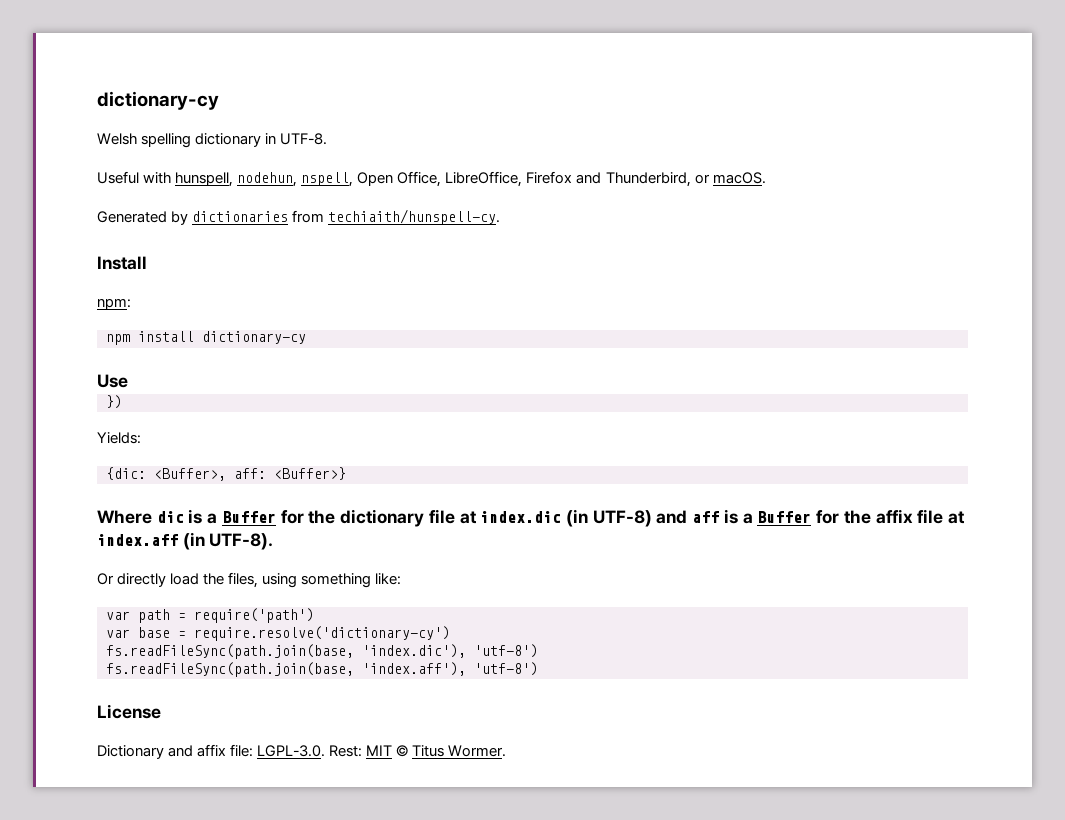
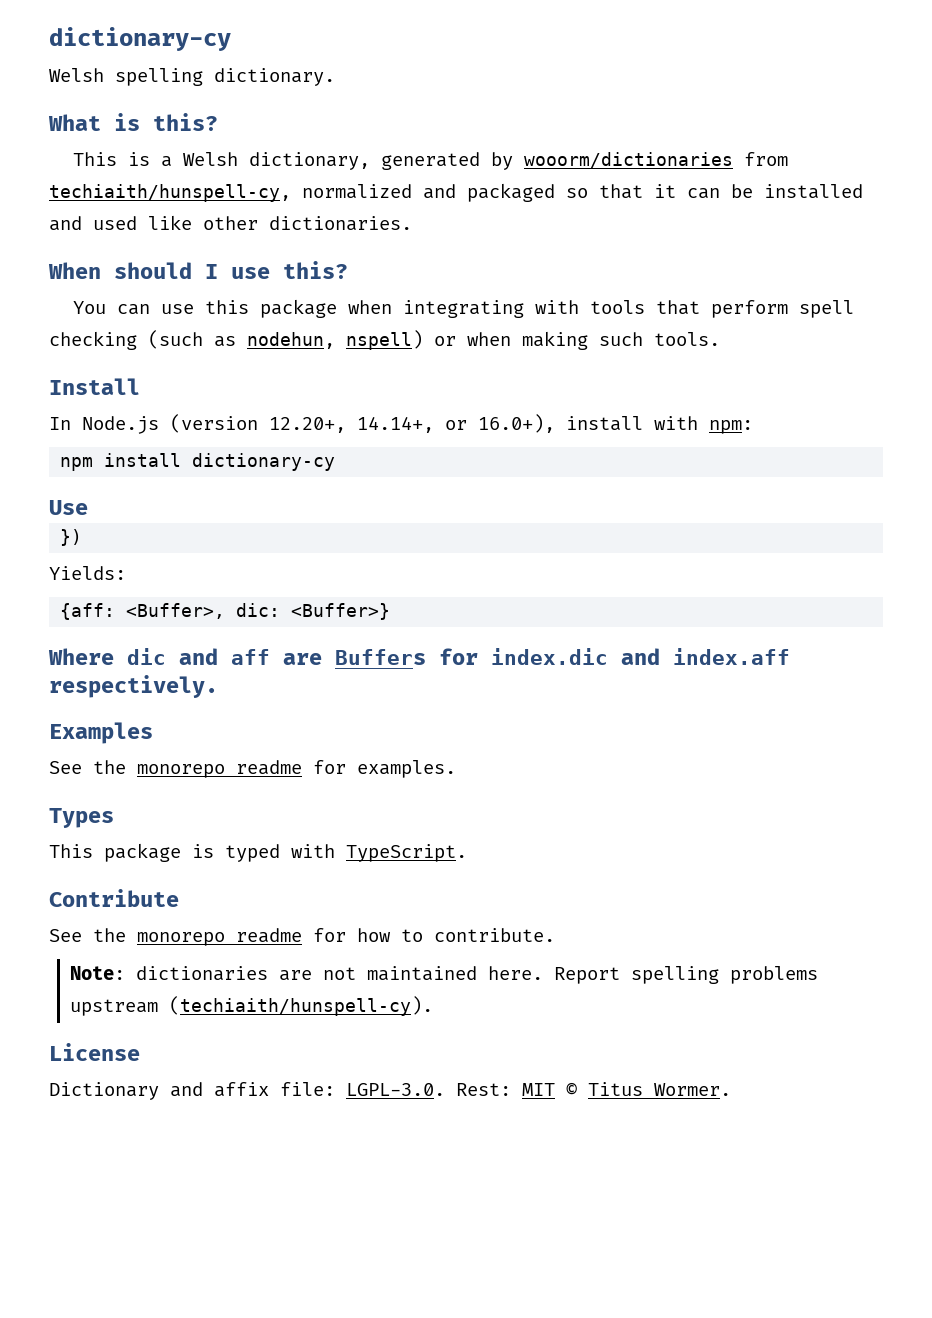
[195,133,328,147] [97,171,766,187] [97,209,501,225] [97,256,147,270] dictionary in UTF-8. // Useful with hunspell, nodehun, nspell, Open Office, LibreOffice, Firefox and Thunderbird, or macOS. // Generated by dictionaries from techiaith/hunspell-cy. // Install // -> [214,68,335,86] [48,113,218,131] [73,152,789,170] [49,183,863,202] [49,215,412,231] [48,261,348,279] [73,299,855,318] [49,330,720,350] [49,378,140,395] [49,414,698,434] dictionary. // What is this? // This is a Welsh dictionary, generated by wooorm/dictionaries from techiaith/hunspell-cy, normalized and packaged so that it can be installed and used like other dictionaries. // When should I use this? // You can use this package when integrating with tools that perform spell checking (such as nodehun, nspell) or when making such tools. // Install // In Node.js (version 12.20+, 14.14+, or 16.0+), install with
[106,467,266,481] {dic: <Buffer>, aff: -> [60,603,281,620] {aff: <Buffer>, dic:
[188,509,965,527] [97,532,274,550] [97,572,402,588] [106,608,314,623] [106,626,450,641] [106,644,538,659] [106,662,538,677] is a Buffer for the dictionary file at index.dic (in UTF-8) and aff is a Buffer for the affix file at index.aff (in UTF-8). // Or directly load the files, using something like: // var path = require('path') // var base = require.resolve('dictionary-cy') // fs.readFileSync(path.join(base, 'index.dic'), 'utf-8') // fs.readFileSync(path.join(base, 'index.aff'), 'utf-8') -> [179,648,790,665] [49,675,218,698] [49,722,153,744] [49,760,456,778] [49,808,114,828] [49,843,467,862] [49,889,179,907] [49,928,555,946] [70,966,819,984] [70,996,434,1016] and aff are Buffers for index.dic and index.aff respectively. // Examples // See the monorepo readme for examples. // Types // This package is typed with TypeScript. // Contribute // See the monorepo readme for how to contribute. // Note: dictionaries are not maintained here. Report spelling problems upstream (techiaith/hunspell-cy).

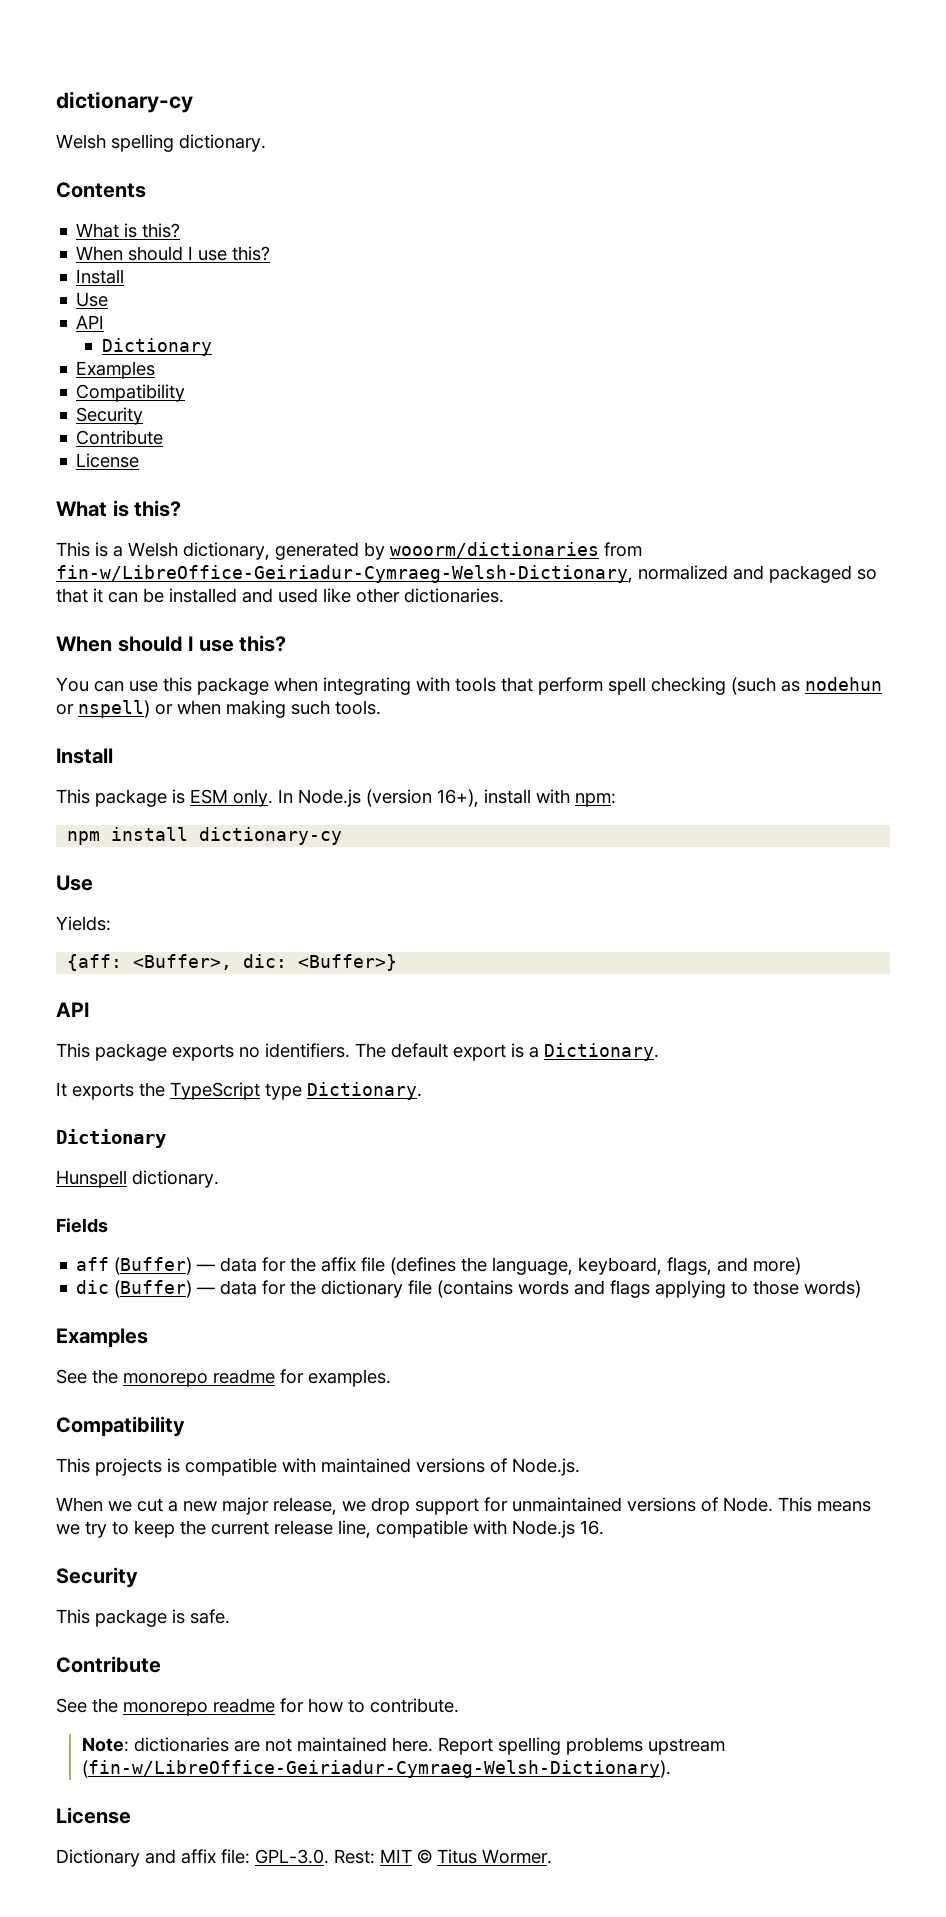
(335, 77) none -> [56,182,146,198] [76,223,181,238] [76,246,271,261] [76,269,125,284] [76,292,109,307] [76,315,105,329] [101,338,212,356] [76,361,156,379] [76,384,186,402] [76,407,144,425] [76,430,164,445] [76,453,140,468] // Contents // What is this? // When should I use this? // Install // Use // API // Dictionary // Examples // Compatibility // Security // Contribute // License
[49,184,291,202] techiaith/hunspell-cy, -> [56,565,633,583] fin-w/LibreOffice-Geiriadur-Cymraeg-Welsh-Dictionary,
[247,332,335,349] nodehun, -> [805,677,882,691] [56,704,74,715] nodehun or
[49,414,555,434] In Node.js (version 12.20+, 14.14+, or 16.0+), -> [56,789,479,807] This package is ESM only. In Node.js (version 16+),
[60,529,83,546] // }) -> (93, 883) none
[48,648,790,665] [49,675,218,698] Where dic and aff are Buffers for index.dic and index.aff respectively. -> [56,1002,89,1017] [56,1043,659,1061] [56,1082,422,1100] [56,1129,166,1148] [56,1170,219,1188] [56,1218,108,1233] [76,1257,802,1275] [76,1280,862,1298] API // This package exports no identifiers. The default export is a Dictionary. // It exports the TypeScript type Dictionary. // Dictionary // Hunspell dictionary. // Fields // aff (Buffer) — data for the affix file (defines the language, keyboard, flags, and more) // dic (Buffer) — data for the dictionary file (contains words and flags applying to those words)
[49,808,114,828] [49,843,467,862] Types // This package is typed with TypeScript. -> [56,1416,185,1437] [56,1458,580,1476] [56,1497,871,1515] [56,1520,604,1538] [56,1567,138,1588] [56,1609,230,1627] Compatibility // This projects is compatible with maintained versions of Node.js. // When we cut a new major release, we drop support for unmaintained versions of Node. This means we try to keep the current release line, compatible with Node.js 16. // Security // This package is safe.
[169,996,434,1016] (techiaith/hunspell-cy). -> [81,1760,671,1778] (fin-w/LibreOffice-Geiriadur-Cymraeg-Welsh-Dictionary).
[346,1083,445,1096] LGPL-3.0. -> [255,1849,329,1864] GPL-3.0.

